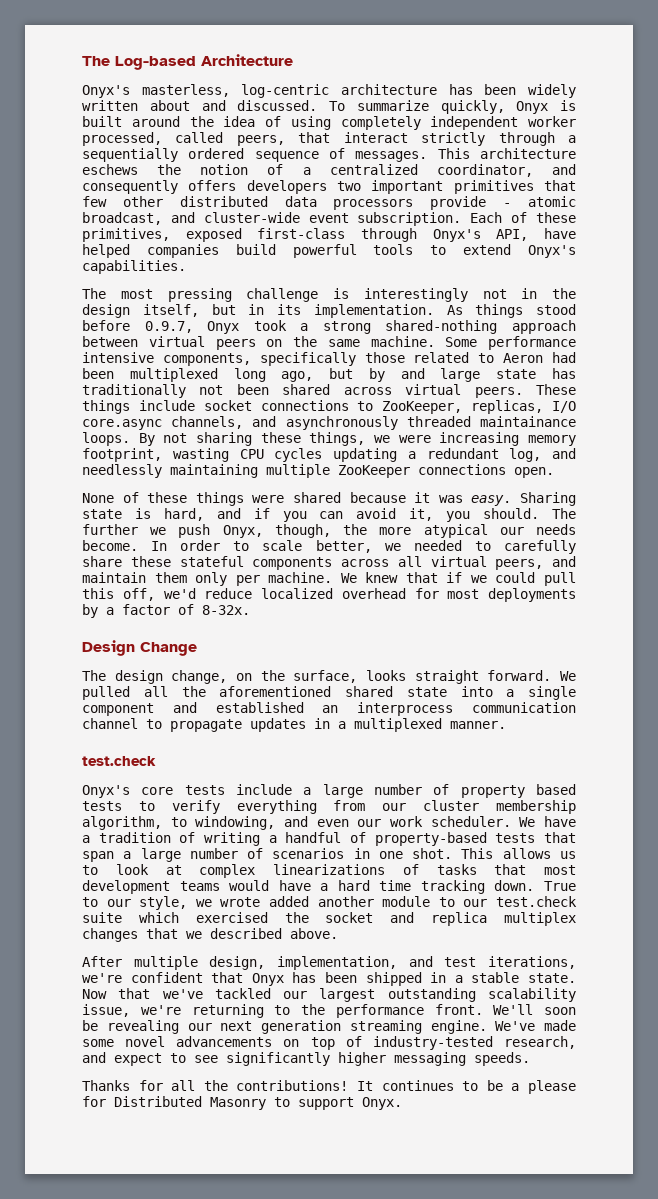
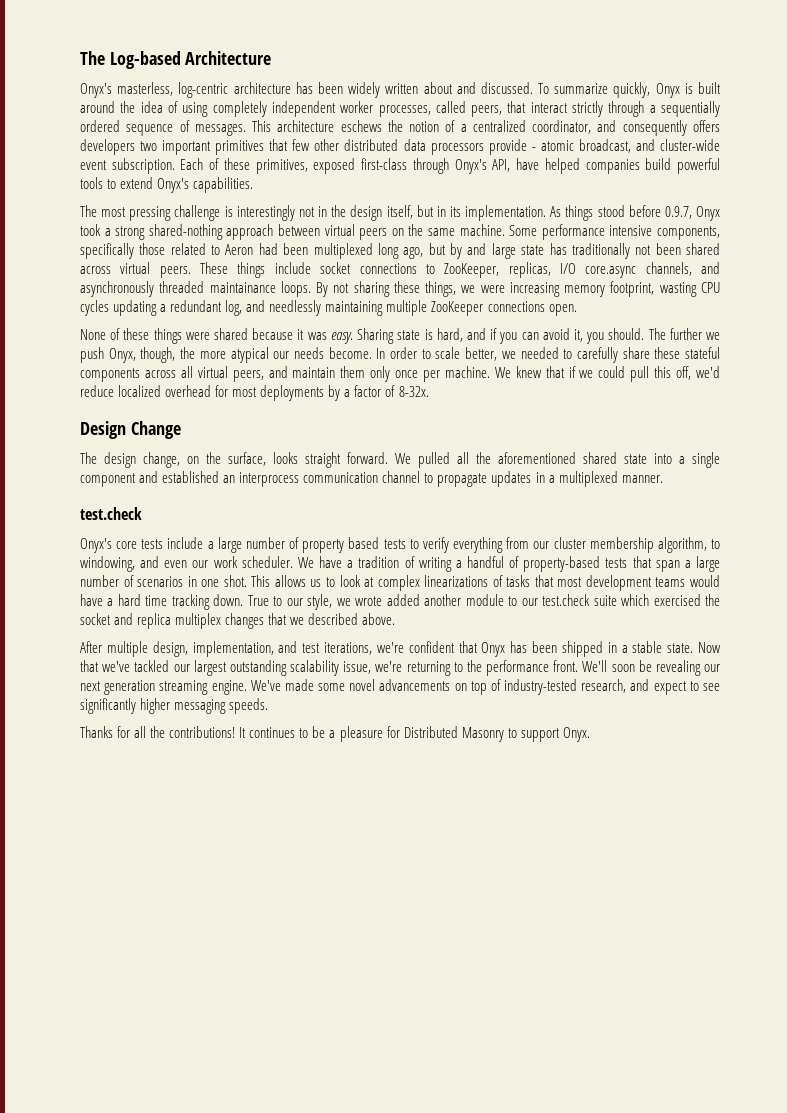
[82,132,162,146] processed, -> [378,105,431,117] processes,
(228, 579) none -> [395,370,419,378] once
[528,1080,577,1094] please -> [339,726,383,742] pleasure

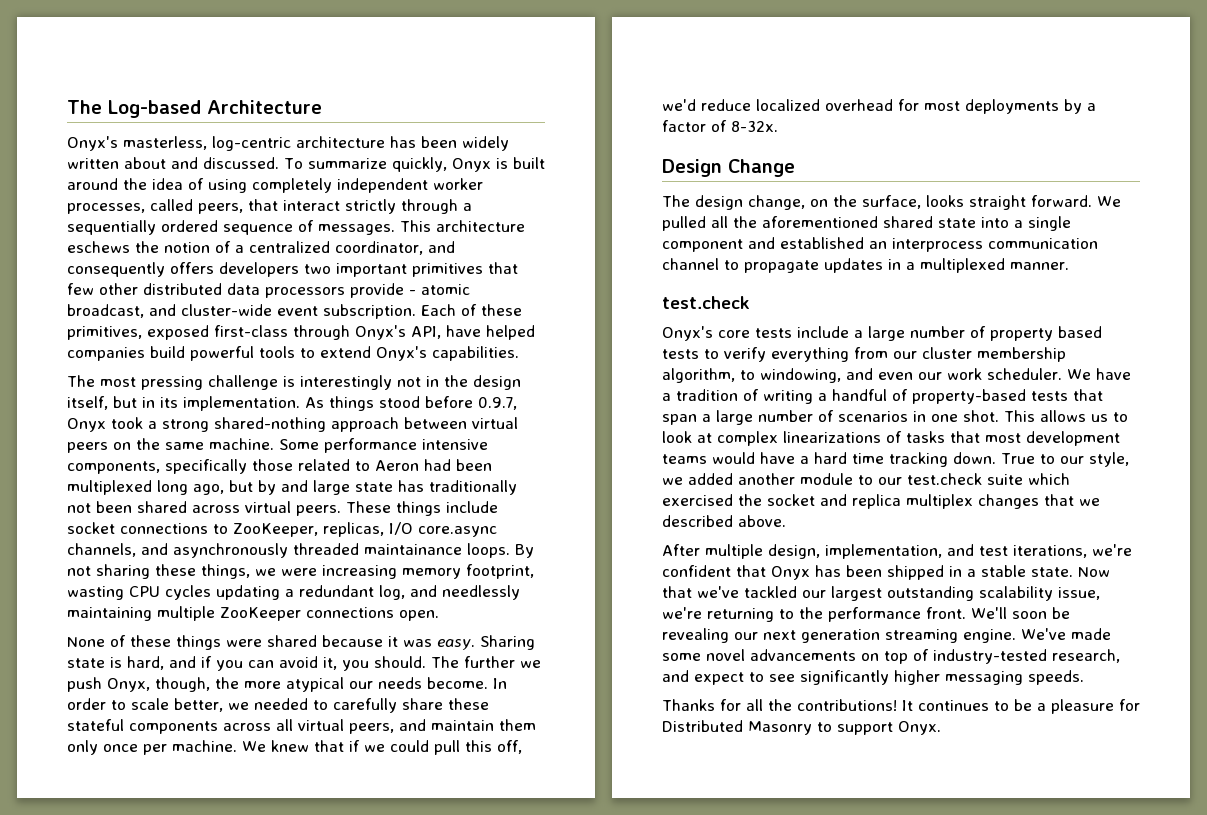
[355,596,383,606] wrote -> (683, 481) none

